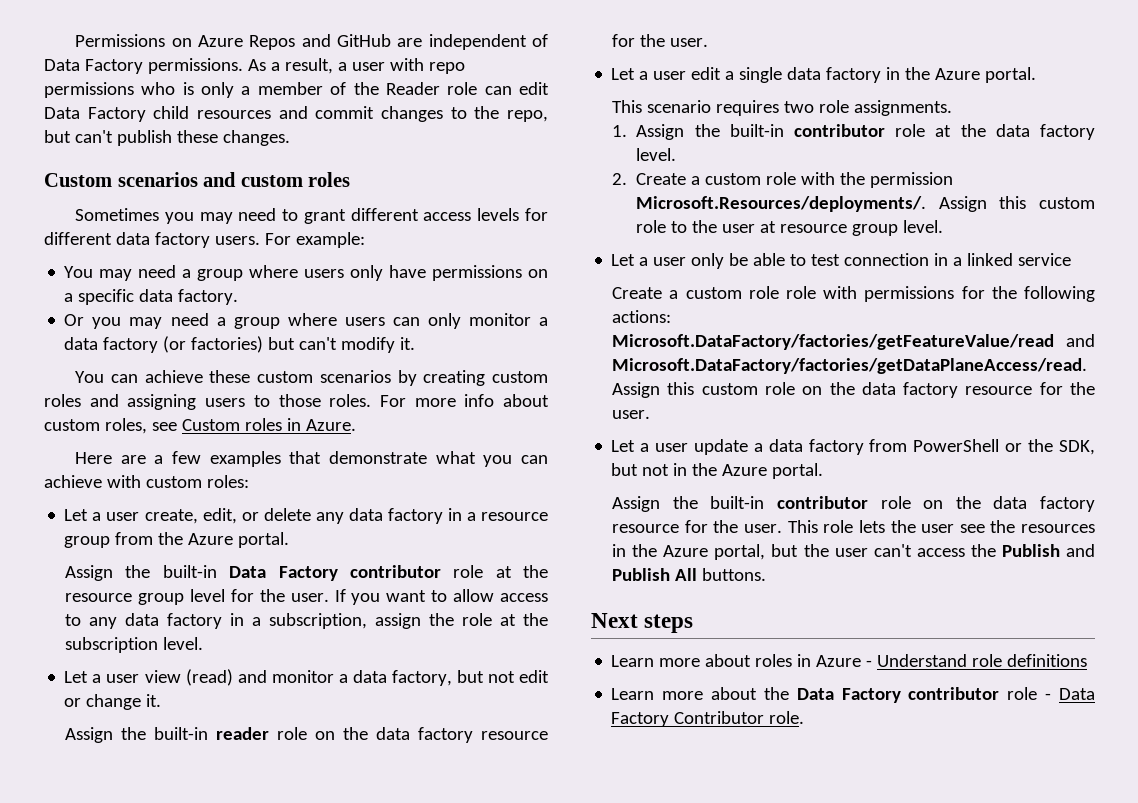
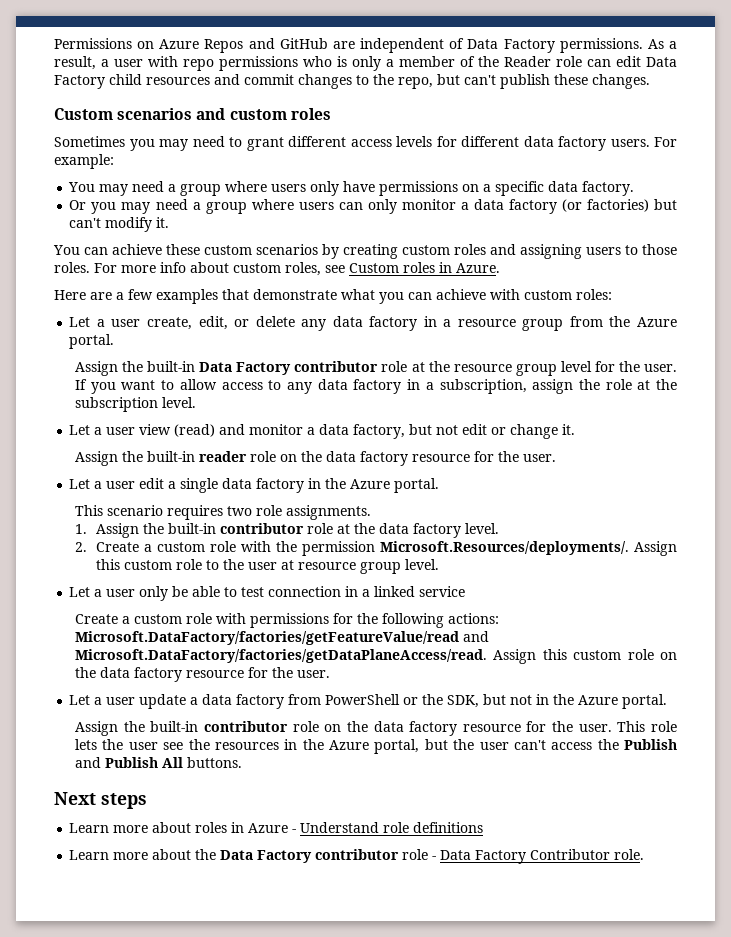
[785,286,816,299] role -> (213, 618) none

